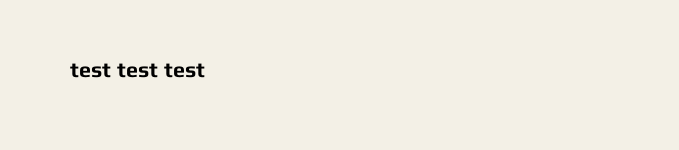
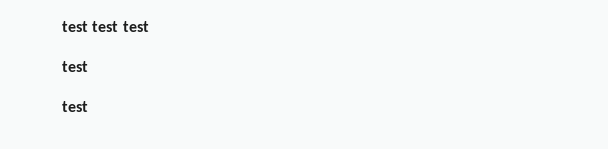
(205, 70) none -> [62,61,88,72] [62,101,88,112] // test // test

